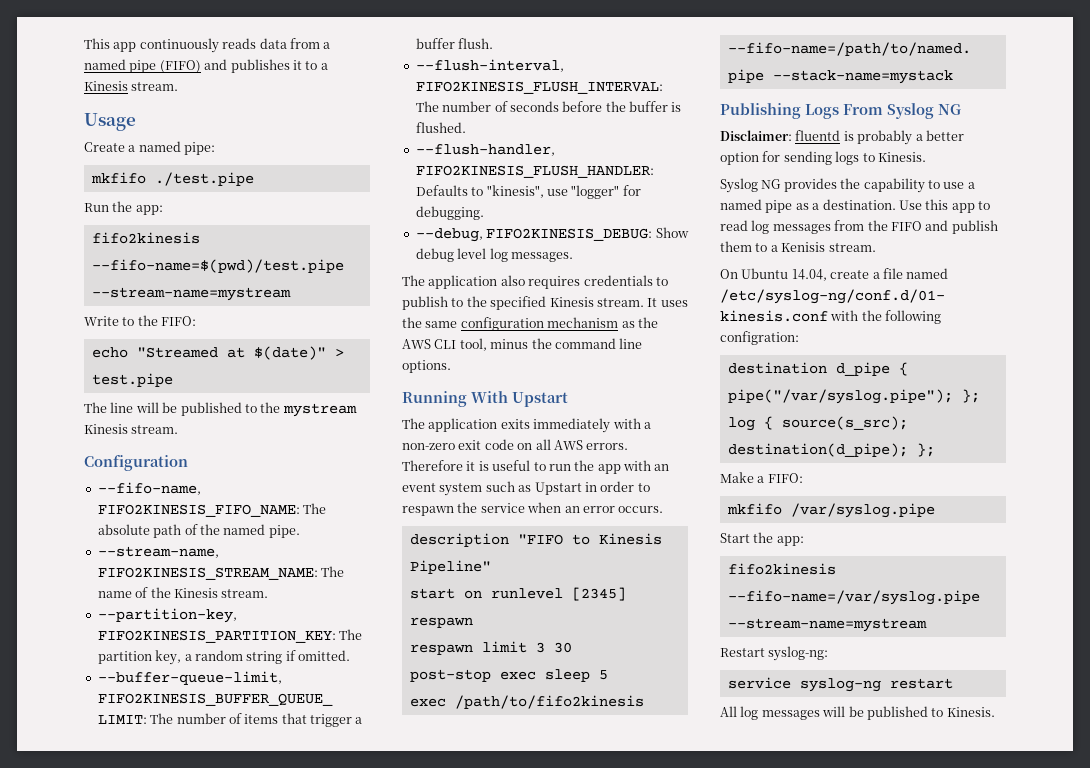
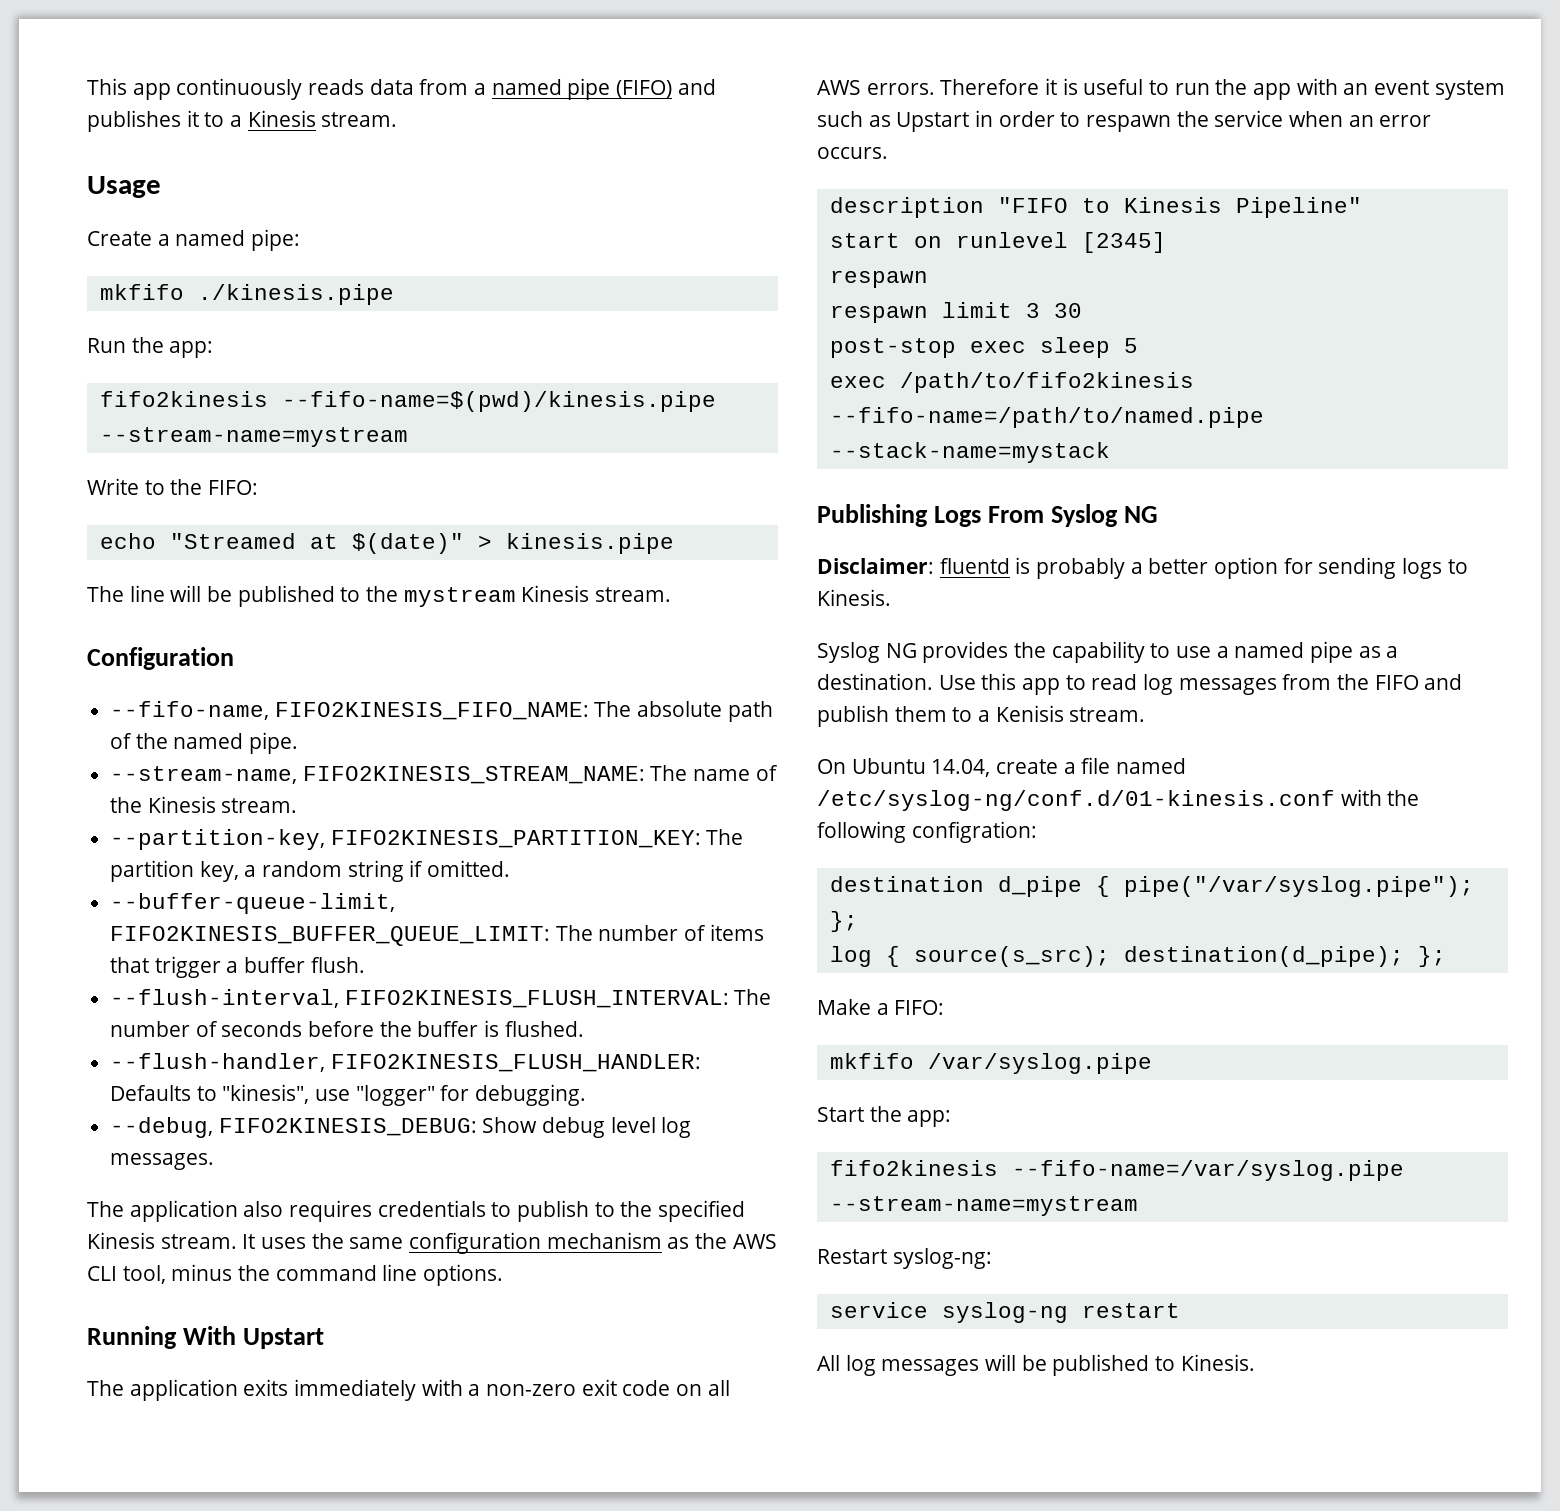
[154,172,254,186] ./test.pipe -> [197,284,394,305] ./kinesis.pipe
[91,259,344,273] --fifo-name=$(pwd)/test.pipe -> [281,391,716,412] --fifo-name=$(pwd)/kinesis.pipe
[91,373,173,387] test.pipe -> [505,533,674,554] kinesis.pipe

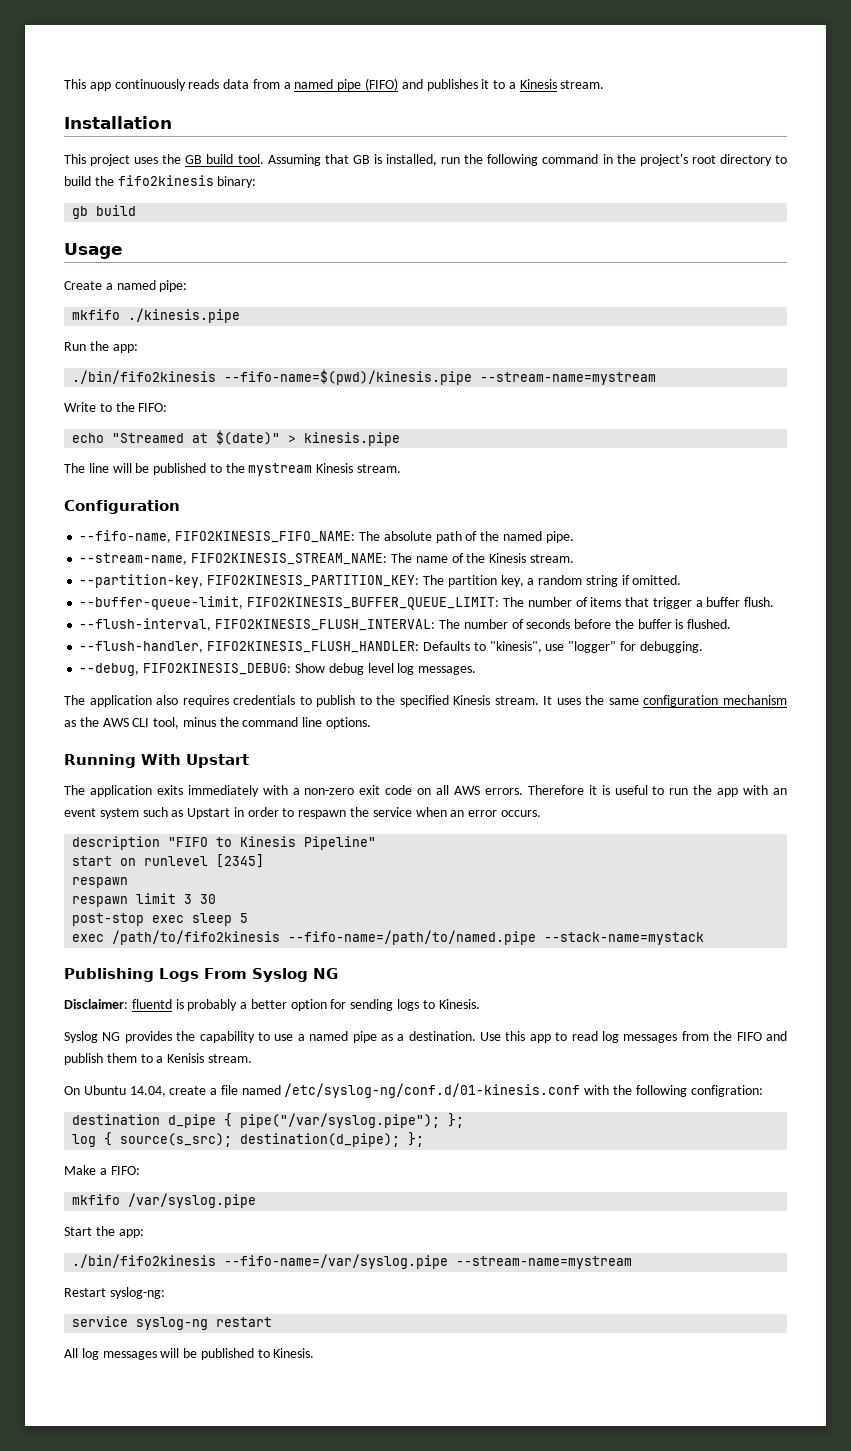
(398, 119) none -> [64,116,172,129] [64,154,787,166] [64,175,257,188] [72,205,137,219] // Installation // This project uses the GB build tool. Assuming that GB is installed, run the following command in the project's root directory to build the fifo2kinesis binary: // gb build
[99,391,268,407] fifo2kinesis -> [72,370,217,384] ./bin/fifo2kinesis
[829,1160,998,1176] fifo2kinesis -> [72,1254,217,1268] ./bin/fifo2kinesis

